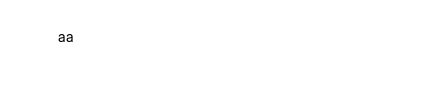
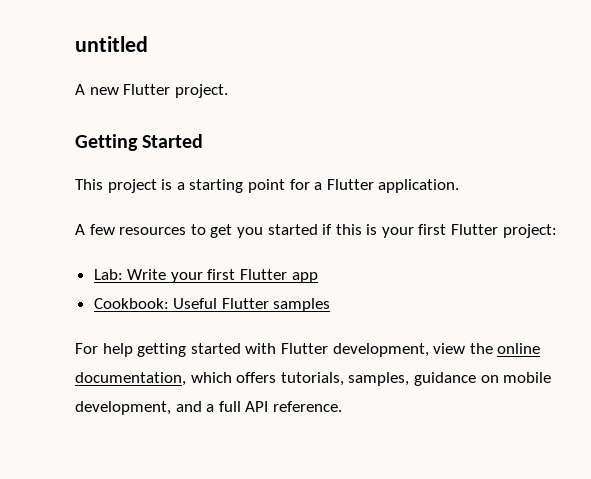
[58,34,74,42] aa -> [75,36,148,52] [75,84,228,98] [75,134,204,151] [75,179,460,193] [75,224,557,238] [93,269,318,283] [93,298,331,312] [75,343,541,357] [75,372,552,386] [75,401,342,415] untitled // A new Flutter project. // Getting Started // This project is a starting point for a Flutter application. // A few resources to get you started if this is your first Flutter project: // Lab: Write your first Flutter app // Cookbook: Useful Flutter samples // For help getting started with Flutter development, view the online documentation, which offers tutorials, samples, guidance on mobile development, and a full API reference.

